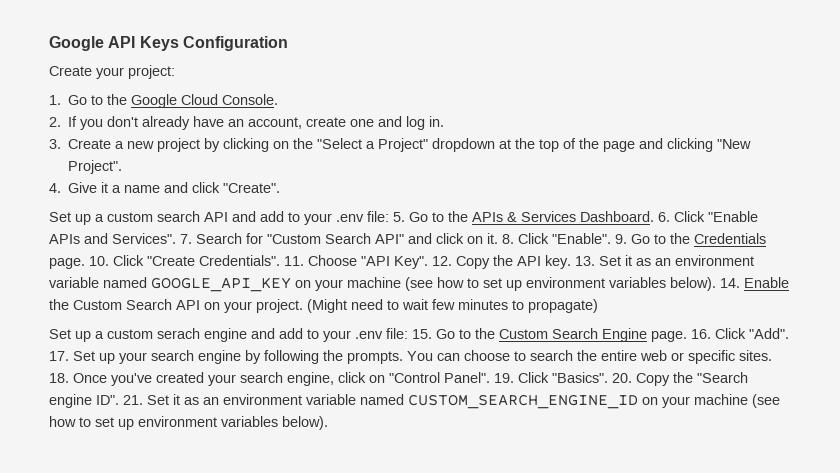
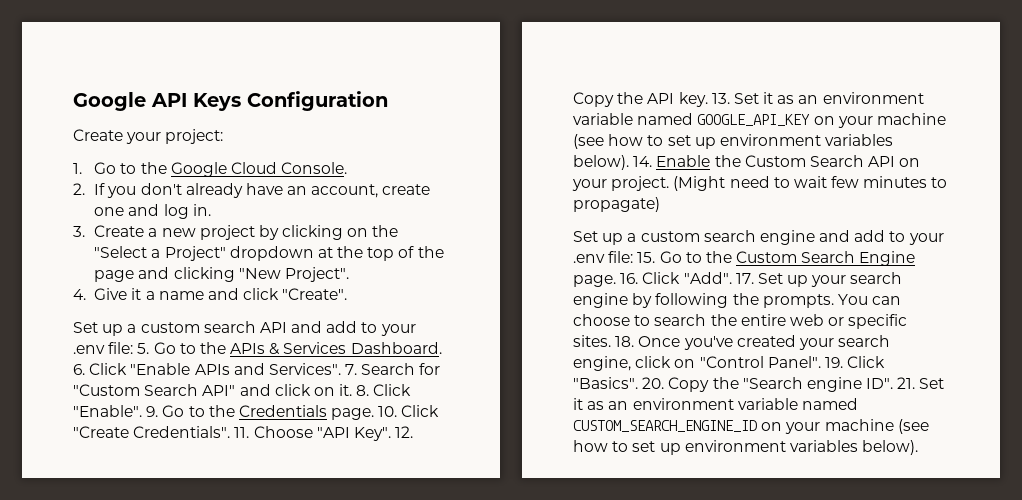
[157,328,200,339] serach -> [703,230,756,242] search

